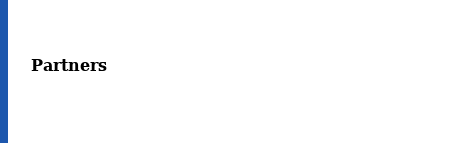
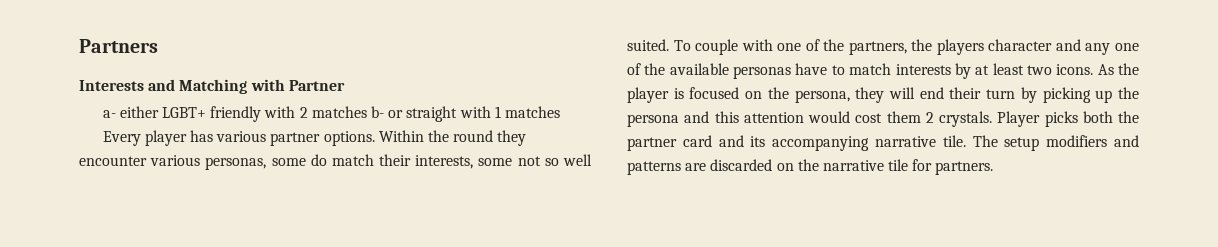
(107, 65) none -> [79,79,345,94] [102,106,560,122] [102,130,527,146] [79,154,592,170] [627,39,1139,55] [627,63,1139,79] [627,87,1139,103] [627,111,1139,127] [627,135,1139,151] [627,159,994,175] // Interests and Matching with Partner // a- either LGBT+ friendly with 2 matches b- or straight with 1 matches // Every player has various partner options. Within the round they encounter various personas, some do match their interests, some not so well suited. To couple with one of the partners, the players character and any one of the available personas have to match interests by at least two icons. As the player is focused on the persona, they will end their turn by picking up the persona and this attention would cost them 2 crystals. Player picks both the partner card and its accompanying narrative tile. The setup modifiers and patterns are discarded on the narrative tile for partners.

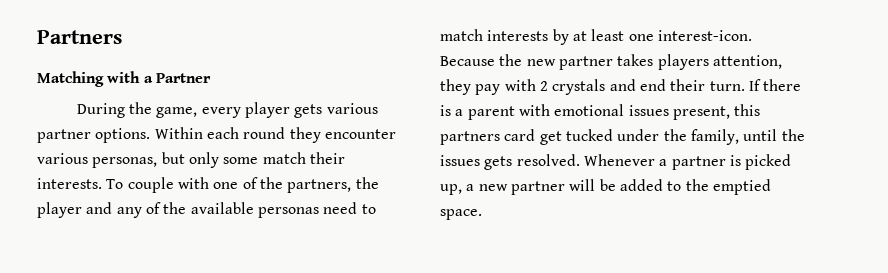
[79,79,176,91] Interests and -> (122, 37) none
(285, 85) none -> [143,76,153,83] a
[102,106,560,122] [102,130,214,146] a- either LGBT+ friendly with 2 matches b- or straight with 1 matches // Every player has -> [76,102,323,118] During the game, every player gets
[428,130,450,142] the -> [206,127,239,139] each
[271,154,592,169] [627,39,669,51] some do match their interests, some not so well suited. -> [161,152,345,168] [37,178,102,189] but only some match their interests.
[936,39,1053,55] players character -> [37,202,82,218] player
[1115,43,1139,51] one -> (142, 212) none
[795,63,828,75] have -> [323,202,358,214] need
[1026,63,1139,75] [627,87,1139,103] [627,111,1139,127] [627,135,1139,151] [627,159,994,175] two icons. As the player is focused on the persona, they will end their turn by picking up the persona and this attention would cost them 2 crystals. Player picks both the partner card and its accompanying narrative tile. The setup modifiers and patterns are discarded on the narrative tile for partners. -> [628,30,752,41] [440,54,782,70] [440,79,802,95] [440,104,761,120] [440,129,805,145] [440,154,792,170] [440,179,771,195] [440,209,482,220] one interest-icon. Because the new partner takes players attention, they pay with 2 crystals and end their turn. If there is a parent with emotional issues present, this partners card get tucked under the family, until the issues gets resolved. Whenever a partner is picked up, a new partner will be added to the emptied space.

